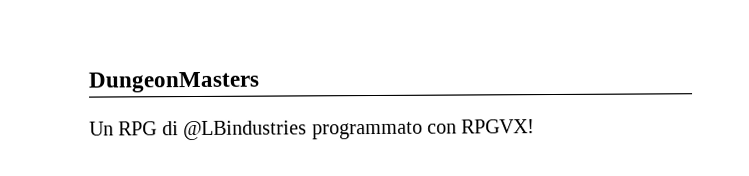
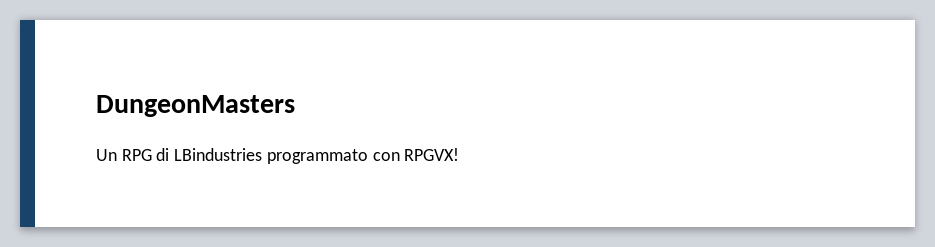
[183,120,308,141] @LBindustries -> [174,148,263,161] LBindustries

